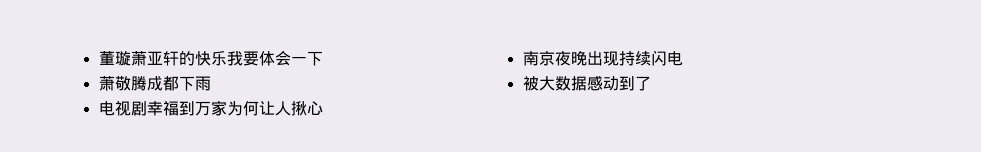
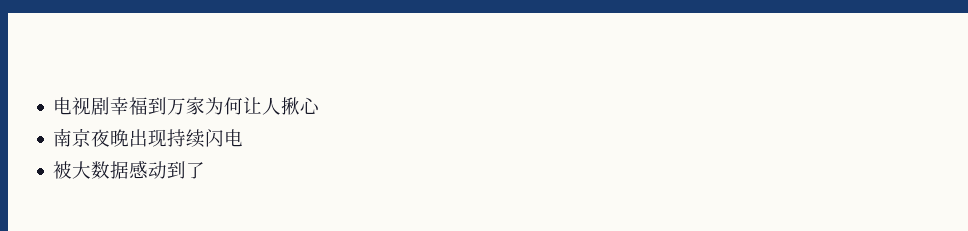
[98,50,323,66] [98,76,211,91] 董璇萧亚轩的快乐我要体会一下 // 萧敬腾成都下雨 // -> (53, 106) none

